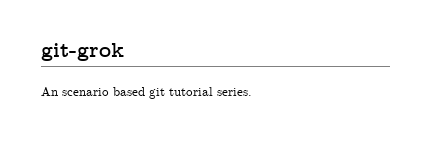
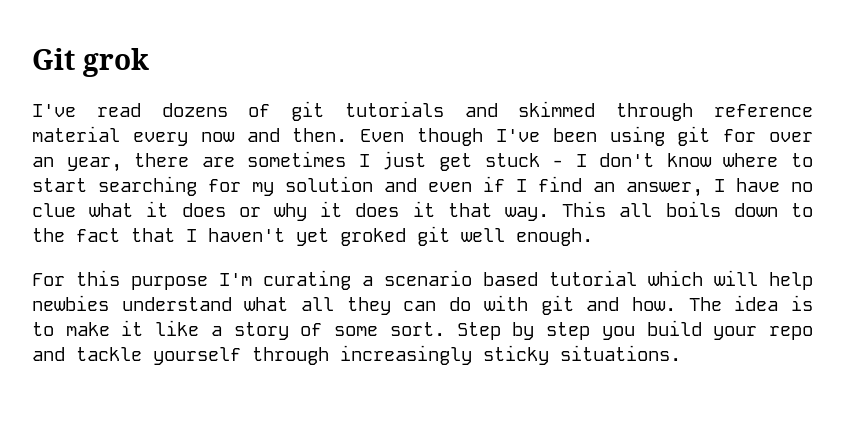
[41,43,124,61] [41,87,252,99] git-grok // An scenario based git tutorial series. -> [32,48,149,77] [32,101,813,121] [32,126,814,146] [32,151,813,172] [32,176,813,197] [32,201,814,221] [32,226,593,246] [32,270,813,290] [32,295,814,315] [32,320,814,340] [32,345,681,365] Git grok // I've read dozens of git tutorials and skimmed through reference material every now and then. Even though I've been using git for over an year, there are sometimes I just get stuck - I don't know where to start searching for my solution and even if I find an answer, I have no clue what it does or why it does it that way. This all boils down to the fact that I haven't yet groked git well enough. // For this purpose I'm curating a scenario based tutorial which will help newbies understand what all they can do with git and how. The idea is to make it like a story of some sort. Step by step you build your repo and tackle yourself through increasingly sticky situations.

